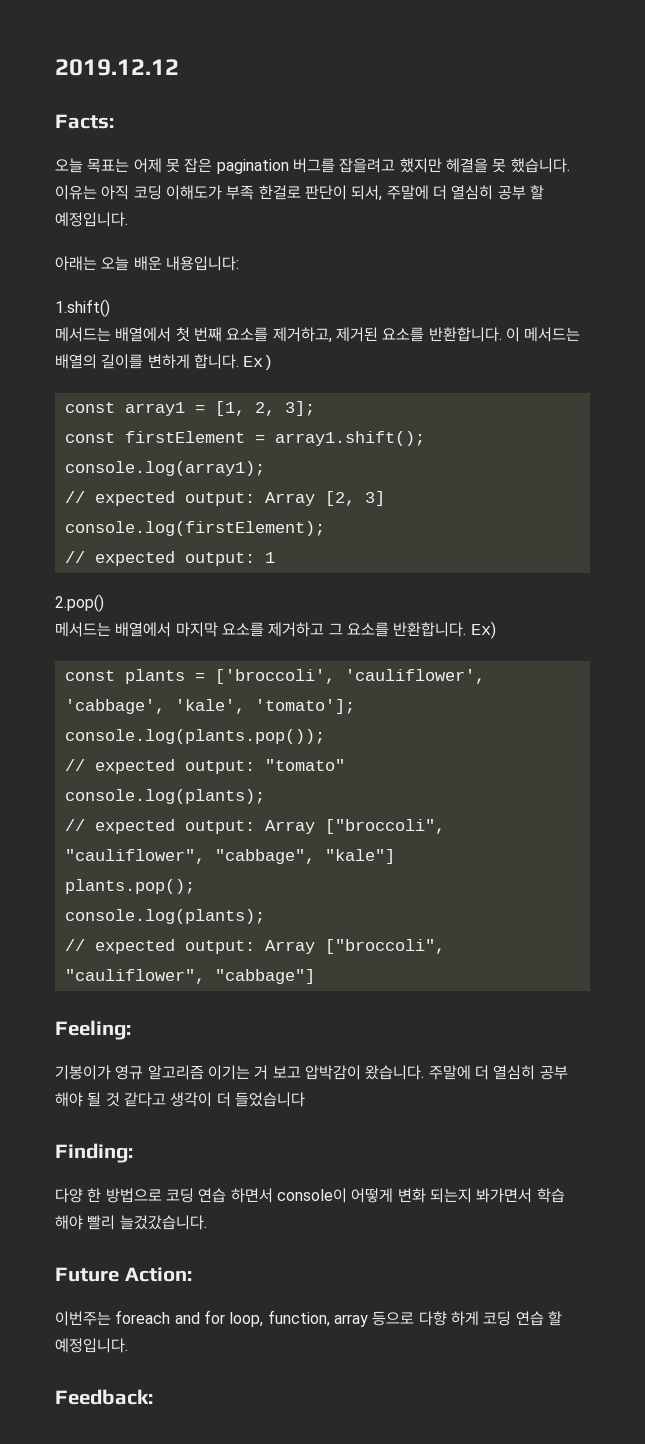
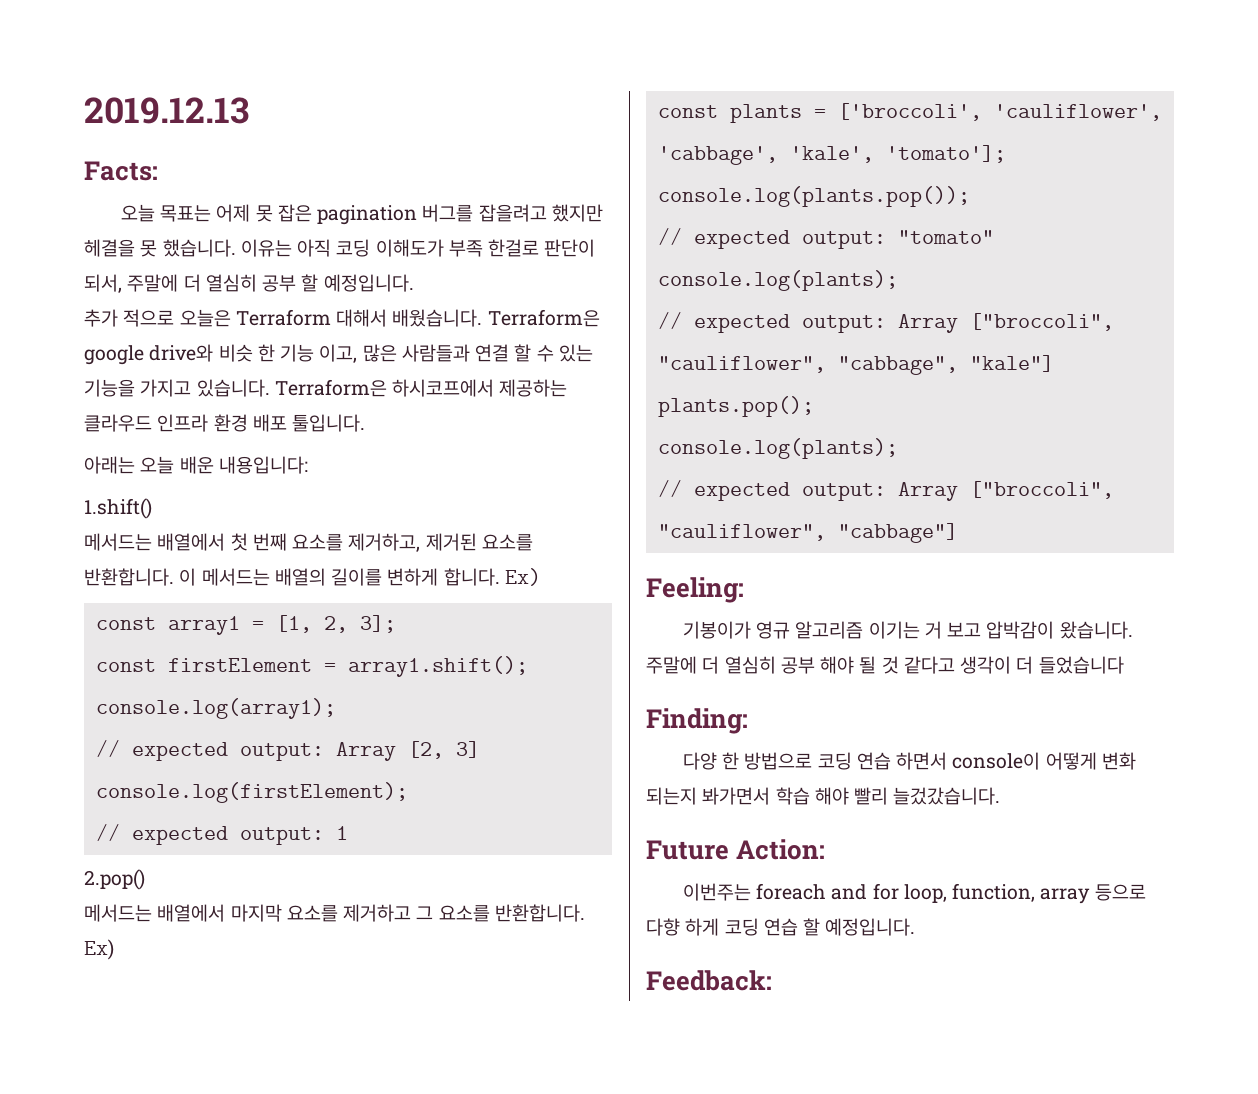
[55,59,179,76] 2019.12.12 -> [84,97,249,124] 2019.12.13
(128, 219) none -> [84,309,600,327] [84,344,593,365] [84,379,568,397] [84,414,366,432] // 추가 적으로 오늘은 Terraform 대해서 배웠습니다. Terraform은 google drive와 비슷 한 기능 이고, 많은 사람들과 연결 할 수 있는 기능을 가지고 있습니다. Terraform은 하시코프에서 제공하는 클라우드 인프라 환경 배포 툴입니다.

